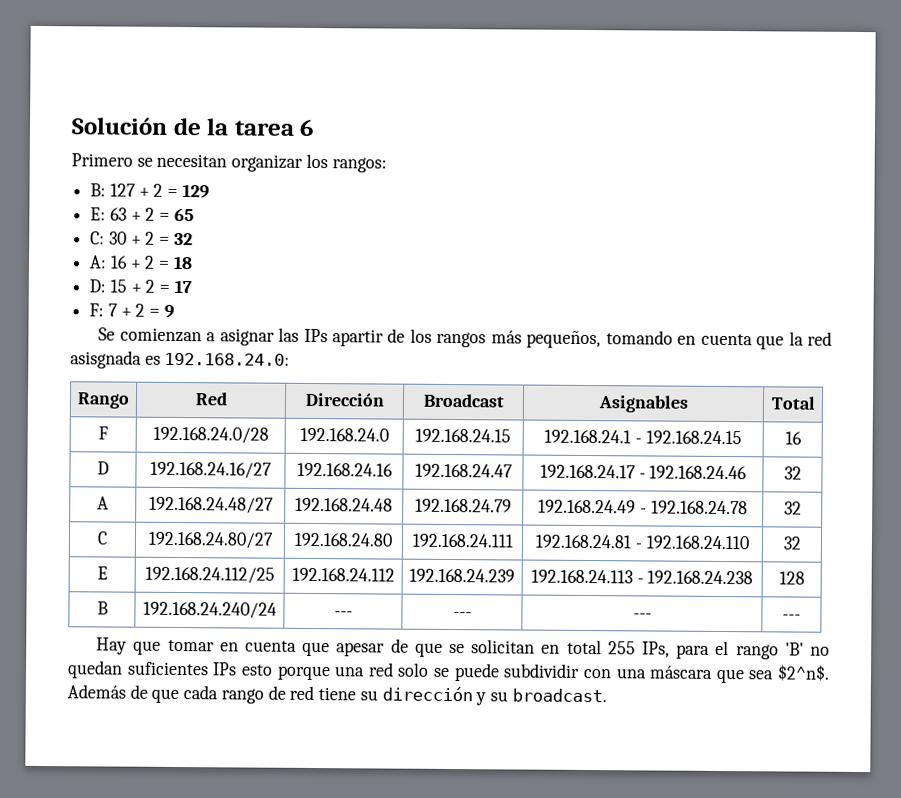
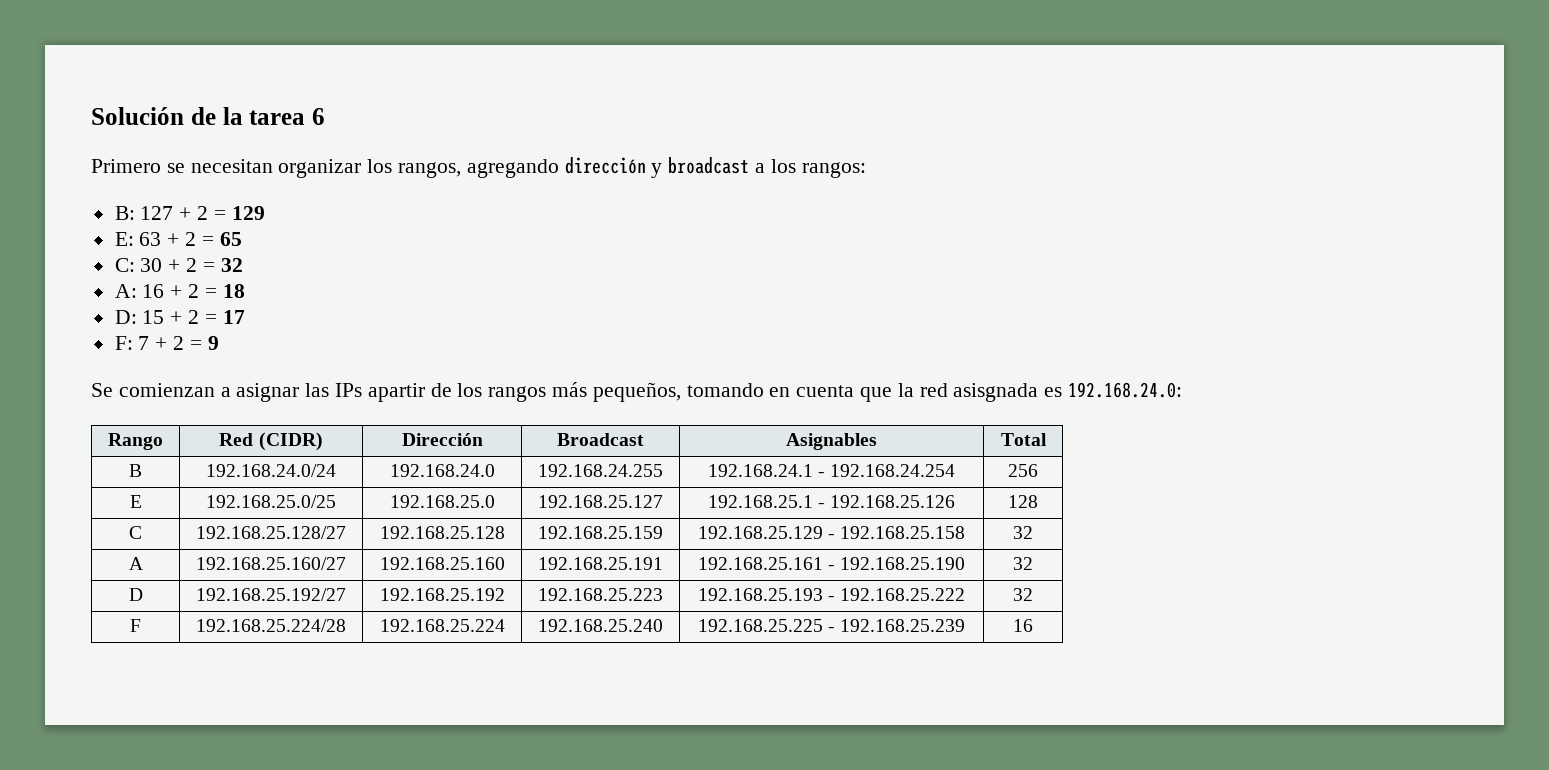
(328, 161) none -> [398,157,796,178] rangos, agregando dirección y broadcast a los
(228, 399) none -> [258,432,323,451] (CIDR)
[98,426,108,440] [152,426,269,444] F | 192.168.24.0/28 -> [129,464,142,477] [206,464,336,477] B | 192.168.24.0/24
[415,428,511,443] 192.168.24.15 -> [538,464,663,477] 192.168.24.255
[645,430,742,445] [784,431,802,445] [97,461,109,475] [150,461,272,479] [296,462,393,477] [414,463,513,478] [539,464,748,480] [783,466,802,480] [97,496,109,510] [148,496,274,514] [295,497,393,512] [414,498,512,513] [538,499,748,515] [783,501,802,515] [97,531,108,545] [147,531,274,549] [294,532,393,547] [411,533,514,548] [535,534,750,550] [782,536,802,550] [96,566,108,580] [144,566,275,584] [291,567,395,582] [409,568,515,583] [530,569,754,585] [778,571,805,585] [96,601,108,615] [142,601,277,619] [333,611,353,617] [452,612,472,618] [632,613,652,619] [782,614,801,620] [96,637,830,660] [67,660,830,684] [67,684,607,706] 192.168.24.15 | 16 // D | 192.168.24.16/27 | 192.168.24.16 | 192.168.24.47 | 192.168.24.17 - 192.168.24.46 | 32 // A | 192.168.24.48/27 | 192.168.24.48 | 192.168.24.79 | 192.168.24.49 - 192.168.24.78 | 32 // C | 192.168.24.80/27 | 192.168.24.80 | 192.168.24.111 | 192.168.24.81 - 192.168.24.110 | 32 // E | 192.168.24.112/25 | 192.168.24.112 | 192.168.24.239 | 192.168.24.113 - 192.168.24.238 | 128 // B | 192.168.24.240/24 | --- | --- | --- | --- // Hay que tomar en cuenta que apesar de que se solicitan en total 255 IPs, para el rango 'B' no quedan suficientes IPs esto porque una red solo se puede subdividir con una máscara que sea $2^n$. Además de que cada rango de red tiene su dirección y su broadcast. -> [830,464,956,477] [1008,464,1038,477] [129,495,142,508] [206,495,336,508] [389,495,495,508] [538,495,663,508] [707,495,956,508] [1008,495,1038,508] [129,526,142,539] [196,526,346,539] [379,526,505,539] [538,526,663,539] [697,526,966,539] [1013,526,1033,539] [128,557,143,570] [196,557,346,570] [379,557,505,570] [538,557,663,570] [697,557,966,570] [1013,557,1033,570] [128,588,143,601] [196,588,346,601] [379,588,505,601] [538,588,663,601] [697,588,966,601] [1013,588,1033,601] [130,619,141,632] [196,619,346,632] [379,619,505,632] [538,619,663,632] [697,619,966,632] [1013,619,1033,632] 192.168.24.254 | 256 // E | 192.168.25.0/25 | 192.168.25.0 | 192.168.25.127 | 192.168.25.1 - 192.168.25.126 | 128 // C | 192.168.25.128/27 | 192.168.25.128 | 192.168.25.159 | 192.168.25.129 - 192.168.25.158 | 32 // A | 192.168.25.160/27 | 192.168.25.160 | 192.168.25.191 | 192.168.25.161 - 192.168.25.190 | 32 // D | 192.168.25.192/27 | 192.168.25.192 | 192.168.25.223 | 192.168.25.193 - 192.168.25.222 | 32 // F | 192.168.25.224/28 | 192.168.25.224 | 192.168.25.240 | 192.168.25.225 - 192.168.25.239 | 16

